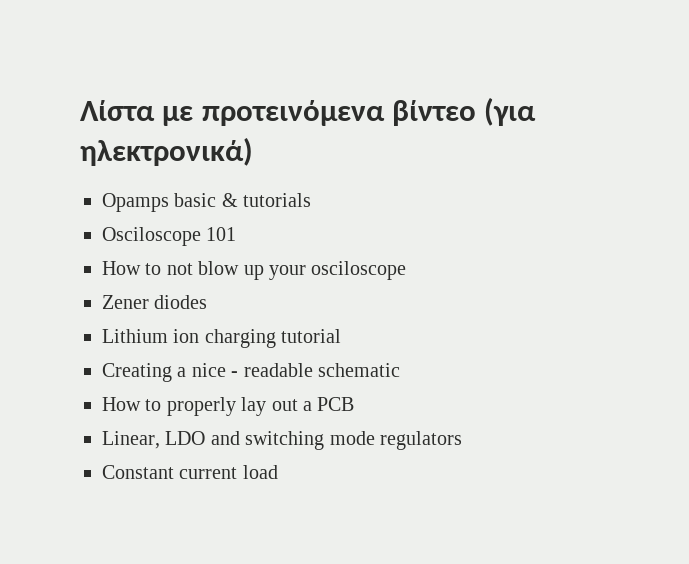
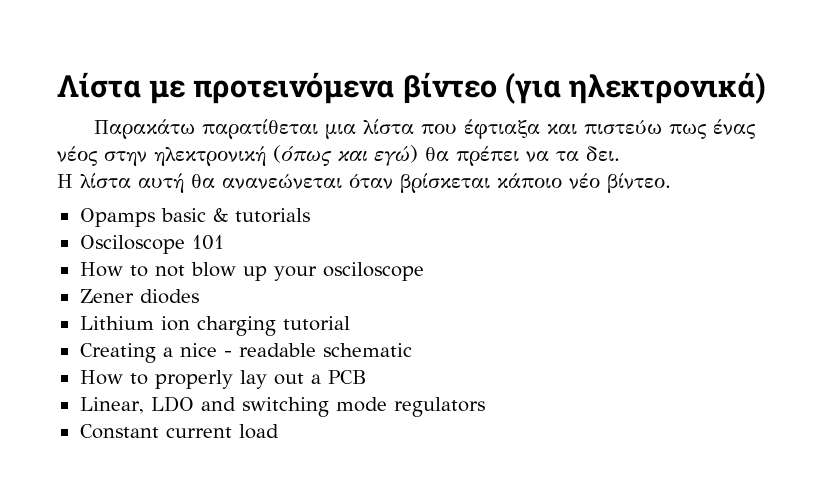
(253, 151) none -> [94,119,756,139] [57,145,620,166] [57,173,671,193] // Παρακάτω παρατίθεται μια λίστα που έφτιαξα και πιστεύω πως ένας νέος στην ηλεκτρονική (όπως και εγώ) θα πρέπει να τα δει. // Η λίστα αυτή θα ανανεώνεται όταν βρίσκεται κάποιο νέο βίντεο.

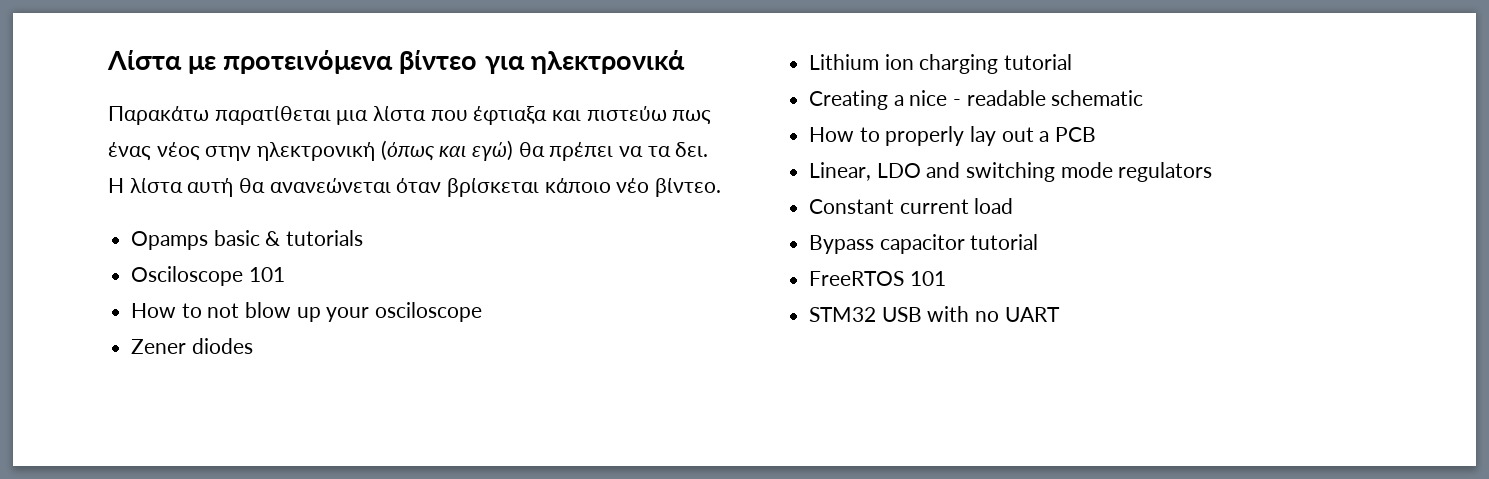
[504,72,767,104] (για ηλεκτρονικά) -> [484,50,685,74] για ηλεκτρονικά
(279, 431) none -> [809,234,1039,254] [809,271,946,286] [809,306,1060,322] // Bypass capacitor tutorial // FreeRTOS 101 // STM32 USB with no UART

